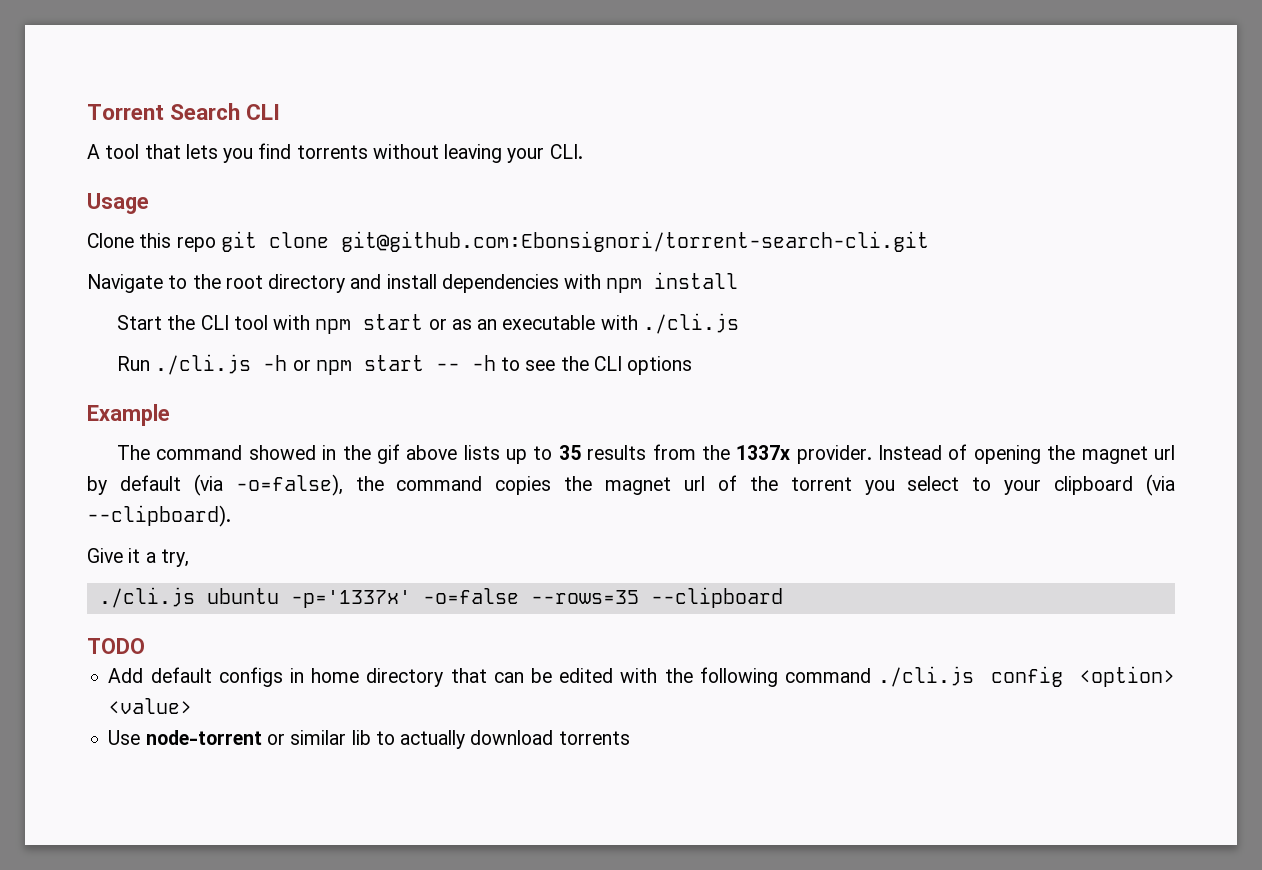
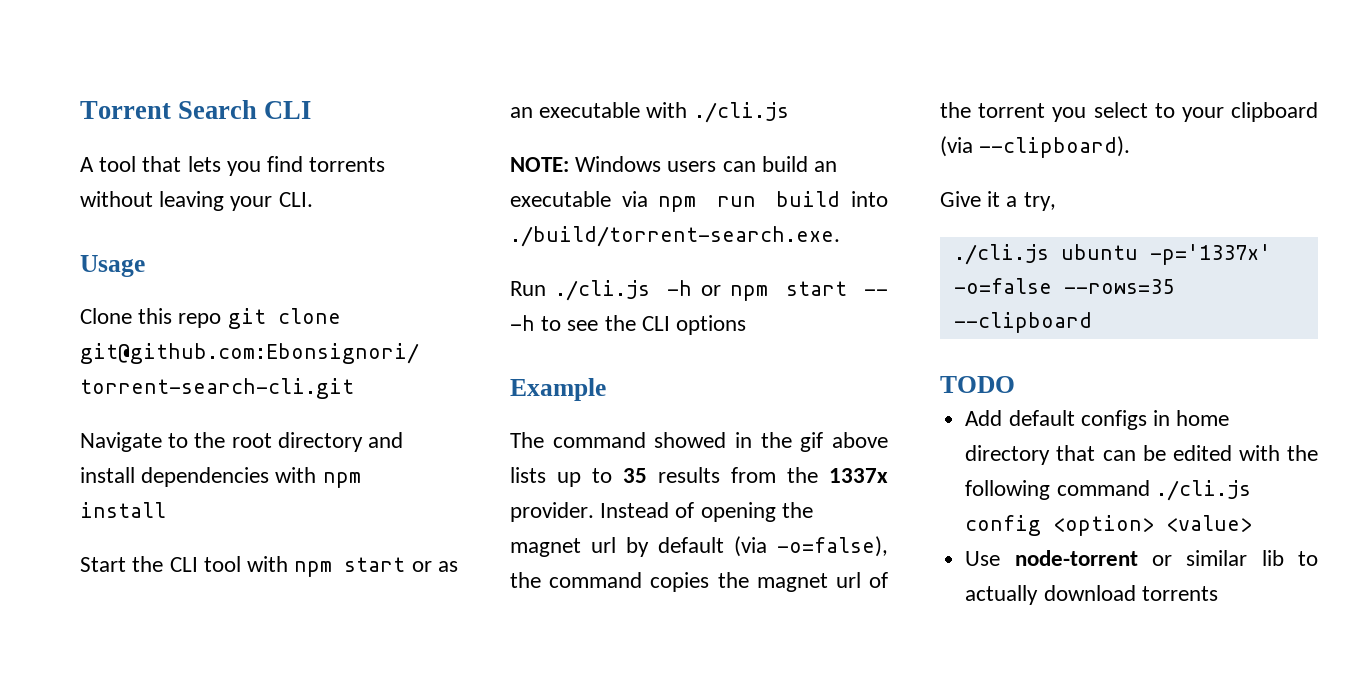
(739, 323) none -> [510,156,838,172] [510,191,888,212] [510,226,840,247] // NOTE: Windows users can build an executable via npm run build into ./build/torrent-search.exe.

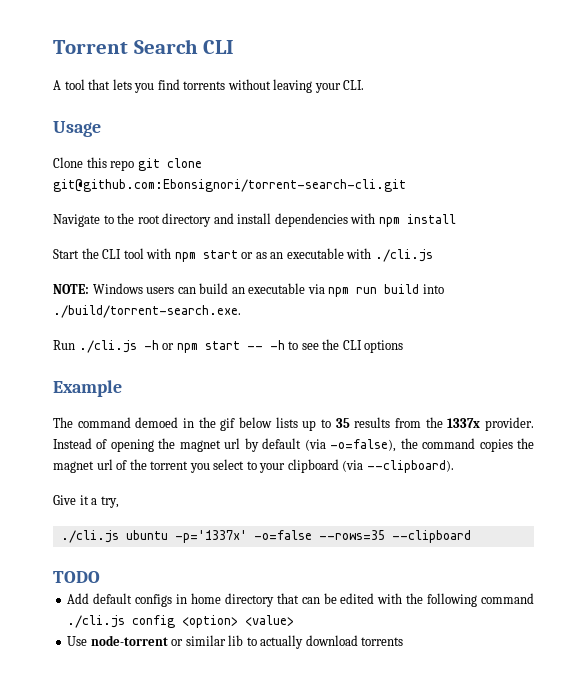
[654,432,727,448] showed -> [135,417,179,428] demoed
[832,432,888,448] above -> [238,417,272,428] below

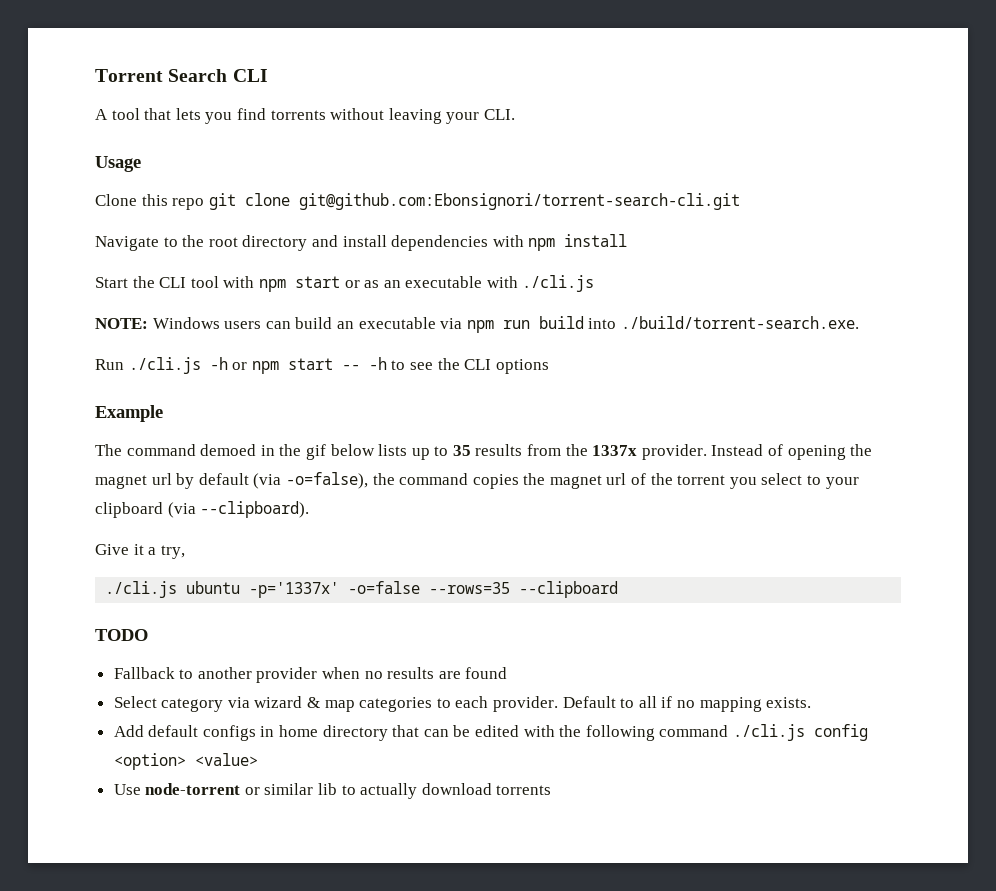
(100, 577) none -> [113,667,508,683] [113,696,812,712] // Fallback to another provider when no results are found // Select category via wizard & map categories to each provider. Default to all if no mapping exists.

